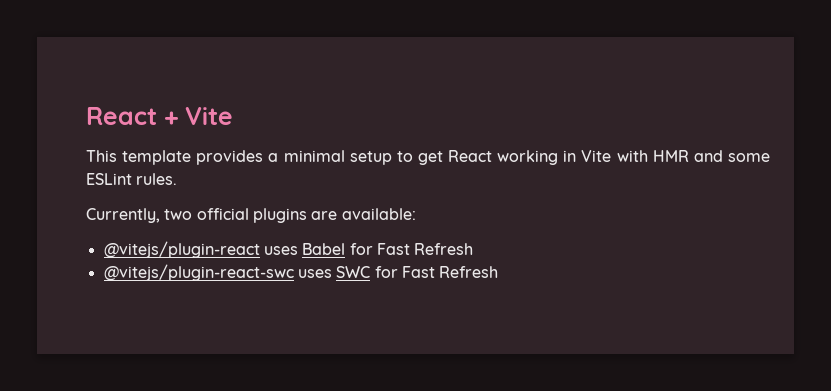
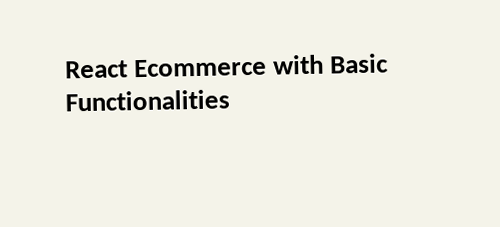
[86,107,233,125] [86,150,770,165] [86,173,178,185] [86,208,416,223] [103,241,474,258] [103,264,499,281] React + Vite // This template provides a minimal setup to get React working in Vite with HMR and some ESLint rules. // Currently, two official plugins are available: // @vitejs/plugin-react uses Babel for Fast Refresh // @vitejs/plugin-react-swc uses SWC for Fast Refresh -> [65,53,390,79] [65,89,230,112] React Ecommerce with Basic Functionalities

